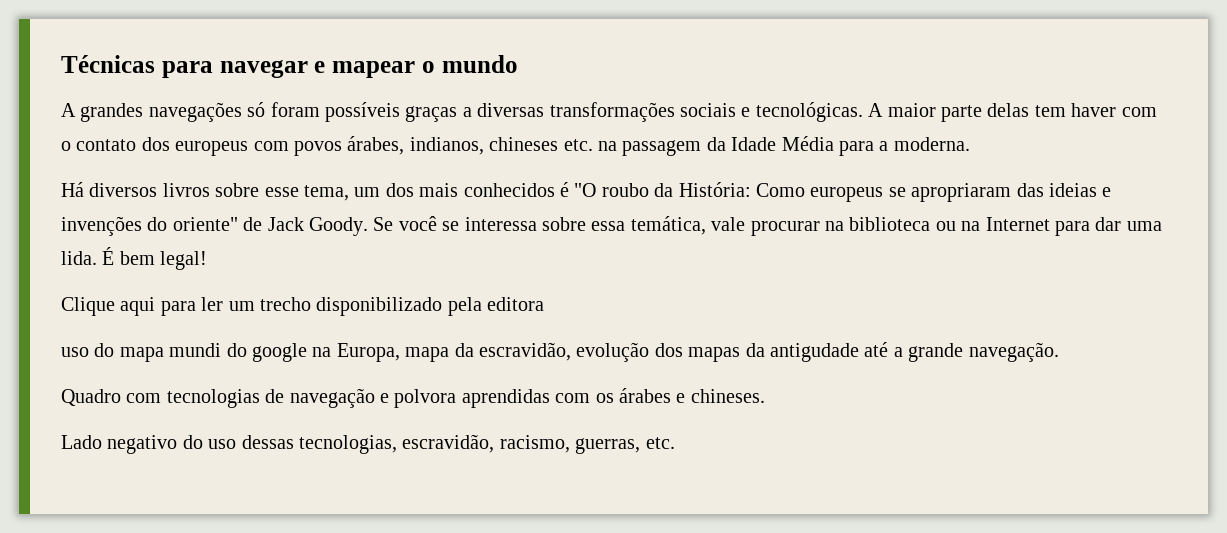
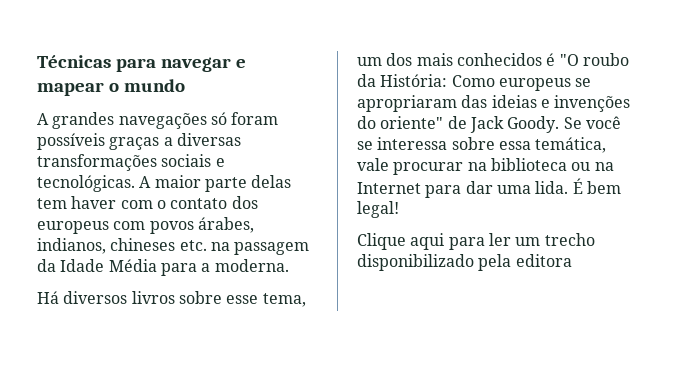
[61,342,1059,362] [61,388,765,408] [61,434,675,454] // uso do mapa mundi do google na Europa, mapa da escravidão, evolução dos mapas da antigudade até a grande navegação. // Quadro com tecnologias de navegação e polvora aprendidas com os árabes e chineses. // Lado negativo do uso dessas tecnologias, escravidão, racismo, guerras, etc. -> (572, 260) none

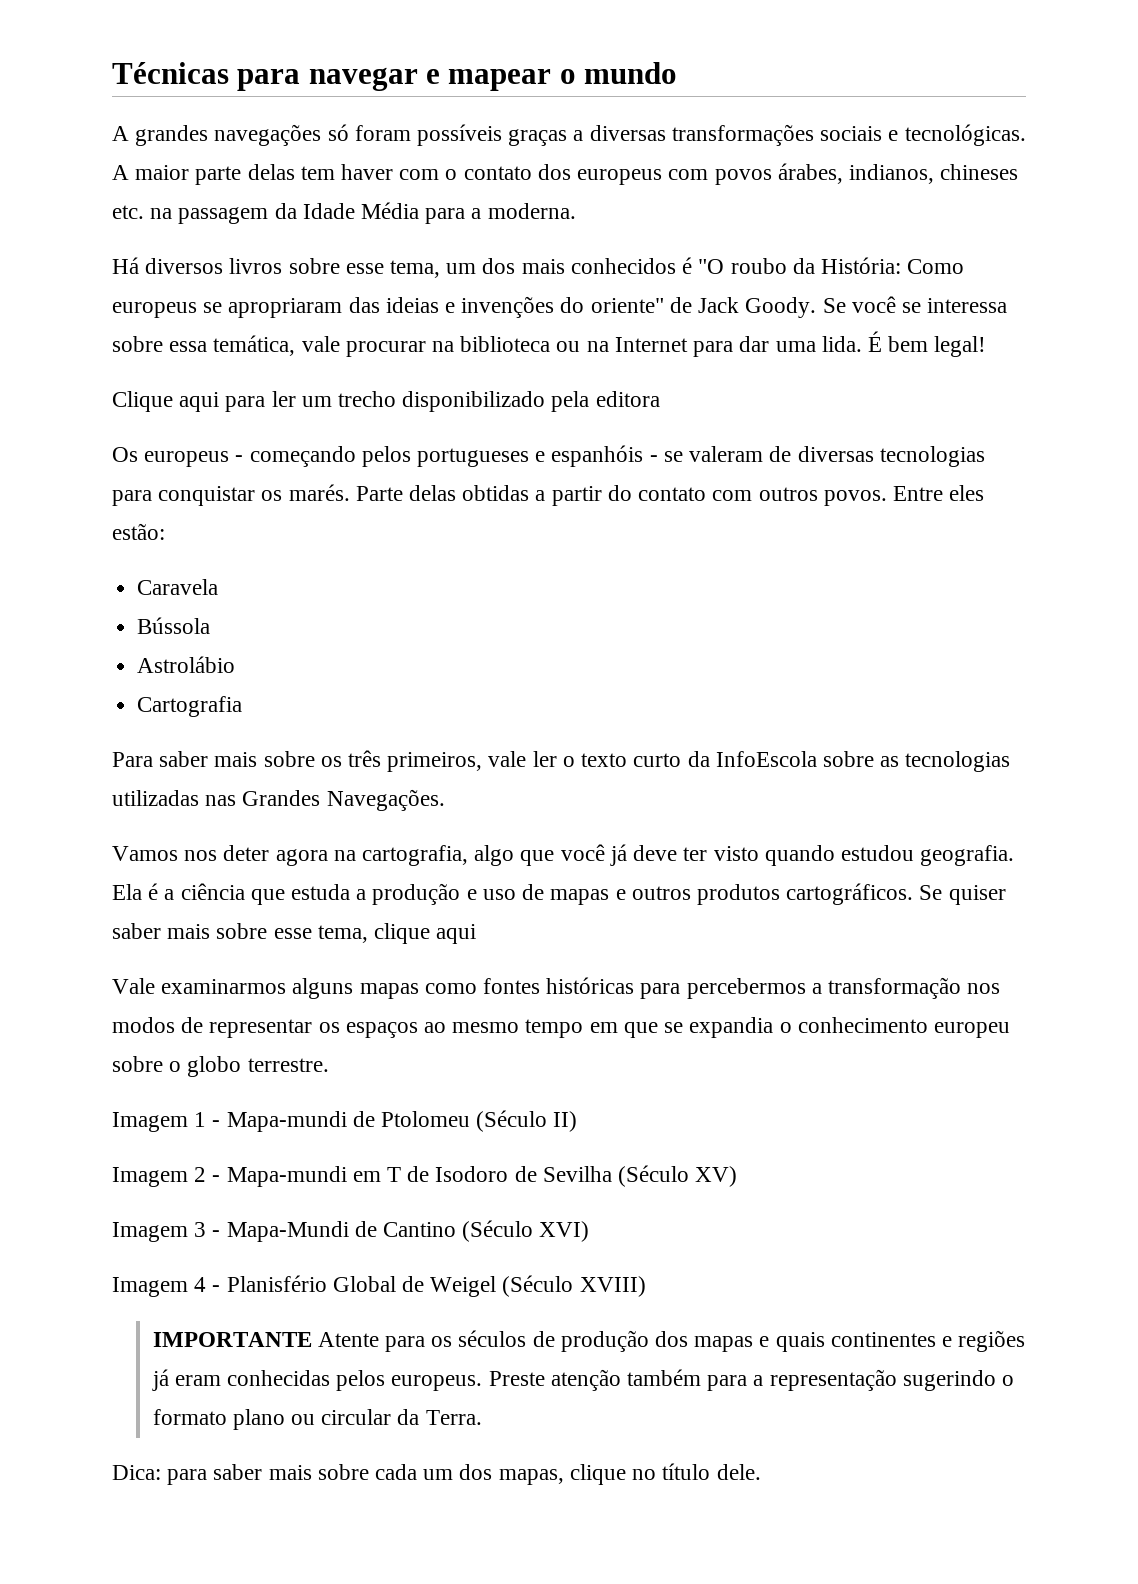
(572, 260) none -> [112,445,985,467] [112,484,985,506] [112,523,165,540] [137,579,219,595] [137,617,211,634] [137,656,236,673] [137,696,243,717] [112,750,1011,772] [112,789,445,811] [112,844,1015,866] [112,883,1006,905] [112,923,477,944] [112,977,1001,999] [112,1017,1010,1038] [112,1056,329,1077] [112,1110,578,1132] [112,1165,738,1187] [112,1220,590,1242] [112,1275,646,1297] [152,1330,1026,1352] [151,1369,1015,1391] [152,1409,482,1430] [112,1463,761,1485] // Os europeus - começando pelos portugueses e espanhóis - se valeram de diversas tecnologias para conquistar os marés. Parte delas obtidas a partir do contato com outros povos. Entre eles estão: // Caravela // Bússola // Astrolábio // Cartografia // Para saber mais sobre os três primeiros, vale ler o texto curto da InfoEscola sobre as tecnologias utilizadas nas Grandes Navegações. // Vamos nos deter agora na cartografia, algo que você já deve ter visto quando estudou geografia. Ela é a ciência que estuda a produção e uso de mapas e outros produtos cartográficos. Se quiser saber mais sobre esse tema, clique aqui // Vale examinarmos alguns mapas como fontes históricas para percebermos a transformação nos modos de representar os espaços ao mesmo tempo em que se expandia o conhecimento europeu sobre o globo terrestre. // Imagem 1 - Mapa-mundi de Ptolomeu (Século II) // Imagem 2 - Mapa-mundi em T de Isodoro de Sevilha (Século XV) // Imagem 3 - Mapa-Mundi de Cantino (Século XVI) // Imagem 4 - Planisfério Global de Weigel (Século XVIII) // IMPORTANTE Atente para os séculos de produção dos mapas e quais continentes e regiões já eram conhecidas pelos europeus. Preste atenção também para a representação sugerindo o formato plano ou circular da Terra. // Dica: para saber mais sobre cada um dos mapas, clique no título dele.

